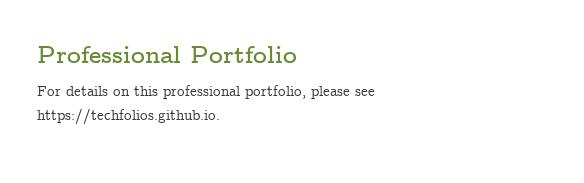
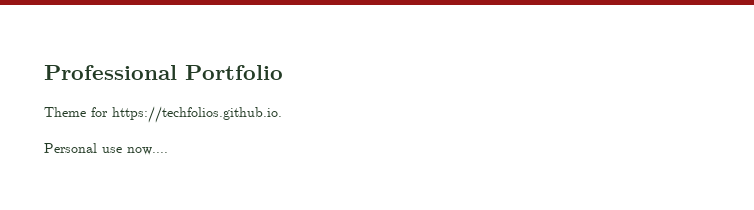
[37,85,375,99] [37,108,220,125] For details on this professional portfolio, please see https://techfolios.github.io. -> [44,106,282,123] [44,143,168,155] Theme for https://techfolios.github.io. // Personal use now....

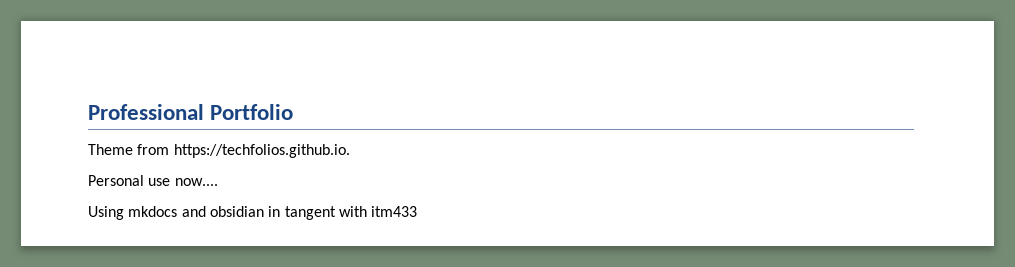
[91,107,108,117] for -> [137,144,170,155] from
(168, 151) none -> [88,206,418,220] // Using mkdocs and obsidian in tangent with itm433

